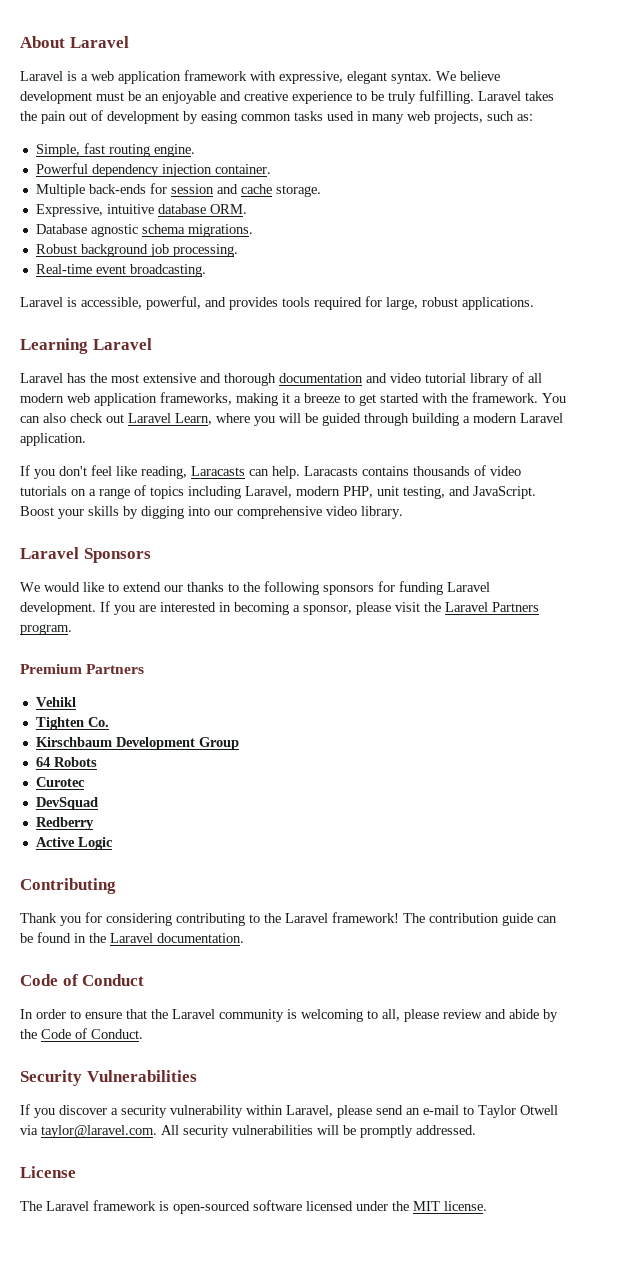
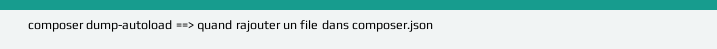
[20,36,129,48] [20,70,500,84] [20,90,554,104] [20,110,533,124] [35,143,195,157] [35,163,271,177] [35,183,321,197] [35,204,247,217] [35,224,253,237] [35,244,238,257] [35,264,206,277] [20,296,534,310] [20,338,152,354] [20,372,542,386] [20,392,566,406] [20,413,563,426] [20,433,86,446] [20,465,521,479] [20,485,536,499] [20,506,403,519] [20,547,151,563] [20,581,490,595] [20,601,539,615] [20,624,72,635] [20,664,145,674] [35,697,76,707] [35,717,109,730] [35,737,239,750] [35,757,97,767] [35,777,85,787] [35,797,98,810] [35,817,94,830] [35,837,113,850] [20,878,116,894] [20,912,557,926] [20,932,244,943] [20,974,145,986] [20,1009,558,1022] [20,1028,143,1039] [20,1070,197,1086] [20,1104,558,1118] [20,1125,476,1138] [20,1166,76,1178] [20,1200,487,1214] About Laravel // Laravel is a web application framework with expressive, elegant syntax. We believe development must be an enjoyable and creative experience to be truly fulfilling. Laravel takes the pain out of development by easing common tasks used in many web projects, such as: // Simple, fast routing engine. // Powerful dependency injection container. // Multiple back-ends for session and cache storage. // Expressive, intuitive database ORM. // Database agnostic schema migrations. // Robust background job processing. // Real-time event broadcasting. // Laravel is accessible, powerful, and provides tools required for large, robust applications. // Learning Laravel // Laravel has the most extensive and thorough documentation and video tutorial library of all modern web application frameworks, making it a breeze to get started with the framework. You can also check out Laravel Learn, where you will be guided through building a modern Laravel application. // If you don't feel like reading, Laracasts can help. Laracasts contains thousands of video tutorials on a range of topics including Laravel, modern PHP, unit testing, and JavaScript. Boost your skills by digging into our comprehensive video library. // Laravel Sponsors // We would like to extend our thanks to the following sponsors for funding Laravel development. If you are interested in becoming a sponsor, please visit the Laravel Partners program. // Premium Partners // Vehikl // Tighten Co. // Kirschbaum Development Group // 64 Robots // Curotec // DevSquad // Redberry // Active Logic // Contributing // Thank you for considering contributing to the Laravel framework! The contribution guide can be found in the Laravel documentation. // Code of Conduct // In order to ensure that the Laravel community is welcoming to all, please review and abide by the Code of Conduct. // Security Vulnerabilities // If you discover a security vulnerability within Laravel, please send an e-mail to Taylor Otwell via taylor@laravel.com. All security vulnerabilities will be promptly addressed. // License // The Laravel framework is open-sourced software licensed under the MIT license. -> [28,20,433,32] composer dump-autoload ==> quand rajouter un file dans composer.json

